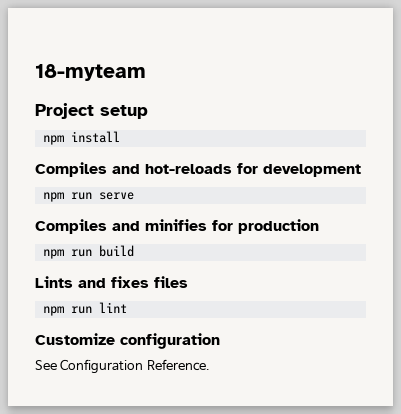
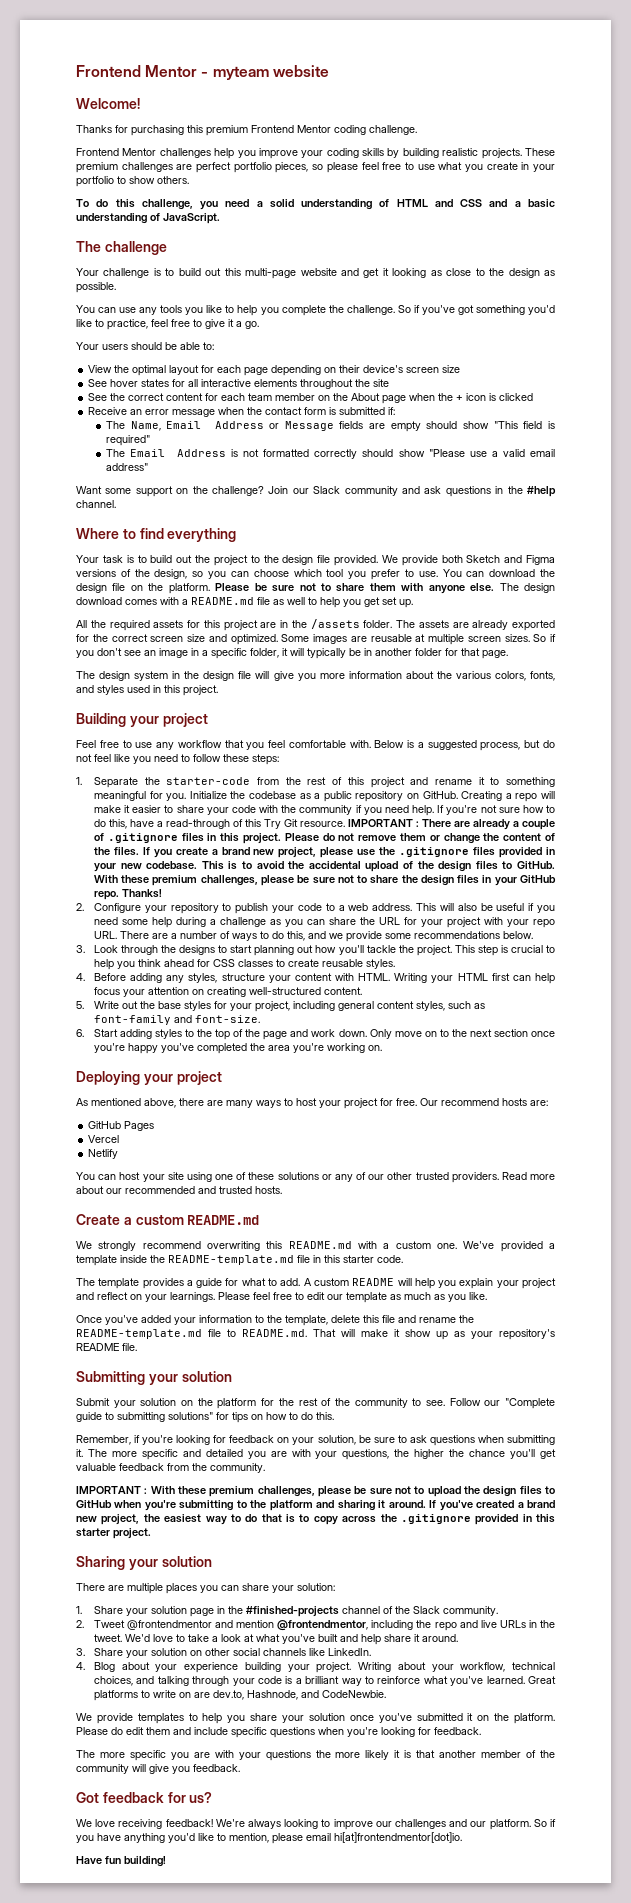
[35,64,146,81] [35,103,148,119] [42,131,120,145] [35,162,361,177] [42,192,134,202] [35,219,319,234] [42,245,134,259] [35,276,188,288] [42,302,127,316] [35,333,220,349] [35,359,210,374] 18-myteam // Project setup // npm install // Compiles and hot-reloads for development // npm run serve // Compiles and minifies for production // npm run build // Lints and fixes files // npm run lint // Customize configuration // See Configuration Reference. -> [76,65,329,80] [76,98,140,109] [76,125,417,136] [76,148,555,159] [76,162,555,173] [76,176,189,187] [76,199,555,210] [76,213,220,224] [76,241,167,255] [76,268,556,279] [76,282,116,293] [76,305,555,316] [76,319,259,330] [76,342,214,350] [88,365,461,376] [88,379,390,389] [88,393,534,404] [88,407,396,417] [106,421,555,432] [106,435,151,446] [106,449,556,459] [106,463,149,471] [76,486,556,497] [76,500,116,508] [76,528,237,542] [76,555,555,566] [76,569,555,580] [76,583,555,594] [76,597,413,608] [76,619,555,631] [76,634,556,645] [76,648,508,659] [76,671,555,681] [76,685,218,696] [76,713,208,727] [76,740,555,751] [76,754,279,765] [76,777,556,788] [93,791,555,802] [93,805,555,816] [93,819,555,830] [93,833,555,844] [93,847,555,858] [93,861,555,872] [93,875,557,886] [93,889,162,900] [76,903,555,914] [93,917,555,928] [93,931,533,942] [76,945,555,956] [93,959,395,970] [76,973,555,984] [93,987,362,997] [76,1001,485,1012] [93,1015,260,1025] [76,1029,555,1040] [93,1043,382,1054] [76,1071,222,1085] [76,1098,548,1109] [88,1121,155,1131] [88,1135,120,1143] [88,1149,119,1159] [76,1172,556,1183] [76,1186,282,1194] [76,1214,260,1225] [76,1241,555,1252] [76,1255,403,1266] [76,1278,556,1289] [76,1292,487,1303] [76,1315,474,1326] [76,1329,555,1340] [76,1343,137,1351] [76,1371,232,1385] [76,1398,555,1409] [76,1412,334,1423] [76,1435,555,1446] [76,1449,556,1460] [76,1463,265,1473] [76,1486,555,1497] [76,1500,555,1511] [76,1514,555,1525] [76,1528,151,1539] [76,1556,212,1570] [76,1583,335,1594] [76,1606,498,1617] [76,1620,556,1631] [93,1634,458,1645] [76,1648,371,1658] [76,1662,555,1673] [93,1676,557,1686] [93,1690,386,1701] [76,1713,556,1724] [76,1727,481,1738] [76,1750,555,1761] [76,1764,240,1774] [76,1792,213,1803] [76,1819,556,1830] [76,1832,462,1844] [76,1856,166,1867] Frontend Mentor - myteam website // Welcome! // Thanks for purchasing this premium Frontend Mentor coding challenge. // Frontend Mentor challenges help you improve your coding skills by building realistic projects. These premium challenges are perfect portfolio pieces, so please feel free to use what you create in your portfolio to show others. // To do this challenge, you need a solid understanding of HTML and CSS and a basic understanding of JavaScript. // The challenge // Your challenge is to build out this multi-page website and get it looking as close to the design as possible. // You can use any tools you like to help you complete the challenge. So if you've got something you'd like to practice, feel free to give it a go. // Your users should be able to: // View the optimal layout for each page depending on their device's screen size // See hover states for all interactive elements throughout the site // See the correct content for each team member on the About page when the + icon is clicked // Receive an error message when the contact form is submitted if: // The Name, Email Address or Message fields are empty should show "This field is required" // The Email Address is not formatted correctly should show "Please use a valid email address" // Want some support on the challenge? Join our Slack community and ask questions in the #help channel. // Where to find everything // Your task is to build out the project to the design file provided. We provide both Sketch and Figma versions of the design, so you can choose which tool you prefer to use. You can download the design file on the platform. Please be sure not to share them with anyone else. The design download comes with a README.md file as well to help you get set up. // All the required assets for this project are in the /assets folder. The assets are already exported for the correct screen size and optimized. Some images are reusable at multiple screen sizes. So if you don't see an image in a specific folder, it will typically be in another folder for that page. // The design system in the design file will give you more information about the various colors, fonts, and styles used in this project. // Building your project // Feel free to use any workflow that you feel comfortable with. Below is a suggested process, but do not feel like you need to follow these steps: // 1. Separate the starter-code from the rest of this project and rename it to something meaningful for you. Initialize the codebase as a public repository on GitHub. Creating a repo will make it easier to share your code with the community if you need help. If you're not sure how to do this, have a read-through of this Try Git resource. IMPORTANT : There are already a couple of .gitignore files in this project. Please do not remove them or change the content of the files. If you create a brand new project, please use the .gitignore files provided in your new codebase. This is to avoid the accidental upload of the design files to GitHub. With these premium challenges, please be sure not to share the design files in your GitHub repo. Thanks! // 2. Configure your repository to publish your code to a web address. This will also be useful if you need some help during a challenge as you can share the URL for your project with your repo URL. There are a number of ways to do this, and we provide some recommendations below. // 3. Look through the designs to start planning out how you'll tackle the project. This step is crucial to help you think ahead for CSS classes to create reusable styles. // 4. Before adding any styles, structure your content with HTML. Writing your HTML first can help focus your attention on creating well-structured content. // 5. Write out the base styles for your project, including general content styles, such as font-family and font-size. // 6. Start adding styles to the top of the page and work down. Only move on to the next section once you're happy you've completed the area you're working on. // Deploying your project // As mentioned above, there are many ways to host your project for free. Our recommend hosts are: // GitHub Pages // Vercel // Netlify // You can host your site using one of these solutions or any of our other trusted providers. Read more about our recommended and trusted hosts. // Create a custom README.md // We strongly recommend overwriting this README.md with a custom one. We've provided a template inside the README-template.md file in this starter code. // The template provides a guide for what to add. A custom README will help you explain your project and reflect on your learnings. Please feel free to edit our template as much as you like. // Once you've added your information to the template, delete this file and rename the README-template.md file to README.md. That will make it show up as your repository's README file. // Submitting your solution // Submit your solution on the platform for the rest of the community to see. Follow our "Complete guide to submitting solutions" for tips on how to do this. // Remember, if you're looking for feedback on your solution, be sure to ask questions when submitting it. The more specific and detailed you are with your questions, the higher the chance you'll get valuable feedback from the community. // IMPORTANT : With these premium challenges, please be sure not to upload the design files to GitHub when you're submitting to the platform and sharing it around. If you've created a brand new project, the easiest way to do that is to copy across the .gitignore provided in this starter project. // Sharing your solution // There are multiple places you can share your solution: // 1. Share your solution page in the #finished-projects channel of the Slack community. // 2. Tweet @frontendmentor and mention @frontendmentor, including the repo and live URLs in the tweet. We'd love to take a look at what you've built and help share it around. // 3. Share your solution on other social channels like LinkedIn. // 4. Blog about your experience building your project. Writing about your workflow, technical choices, and talking through your code is a brilliant way to reinforce what you've learned. Great platforms to write on are dev.to, Hashnode, and CodeNewbie. // We provide templates to help you share your solution once you've submitted it on the platform. Please do edit them and include specific questions when you're looking for feedback. // The more specific you are with your questions the more likely it is that another member of the community will give you feedback. // Got feedback for us? // We love receiving feedback! We're always looking to improve our challenges and our platform. So if you have anything you'd like to mention, please email hi[at]frontendmentor[dot]io. // Have fun building!

